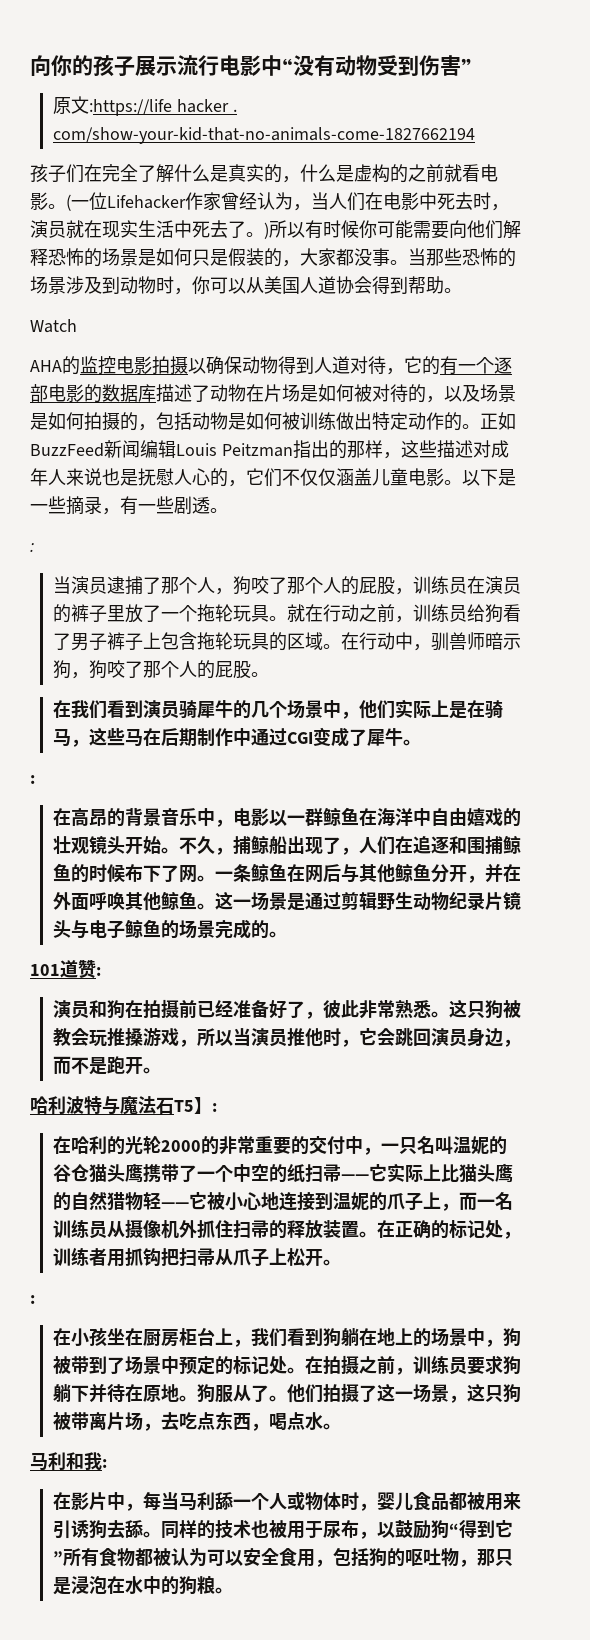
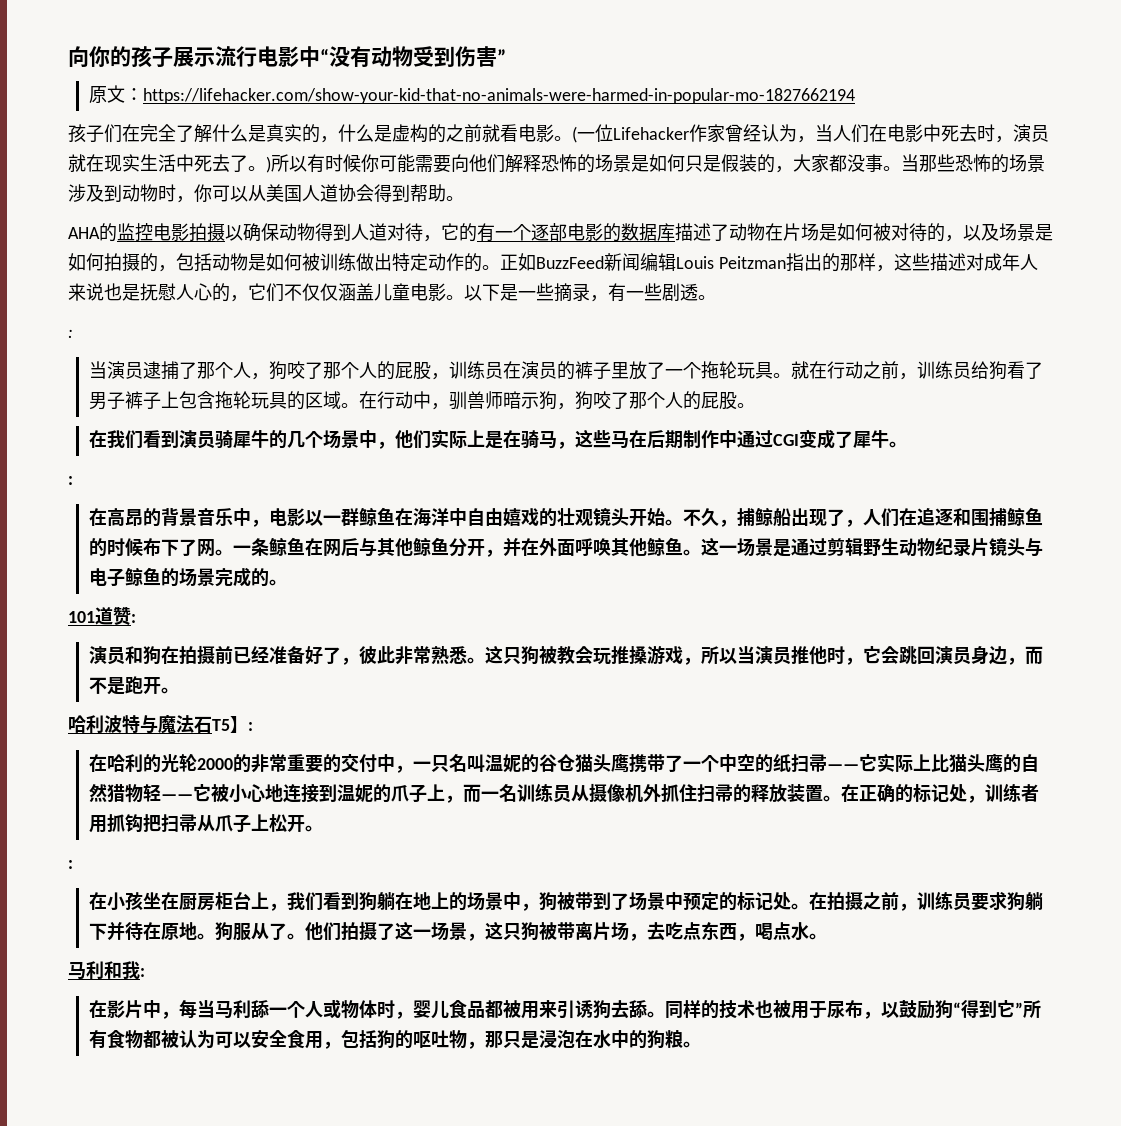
[88,99,237,116] [52,127,475,144] :https://life hacker . com/show-your-kid-that-no-animals-come-1827662194 -> [124,88,855,104] ：https://lifehacker.com/show-your-kid-that-no-animals-were-harmed-in-popular-mo-1827662194
[30,319,77,333] // Watch -> (464, 198) none

